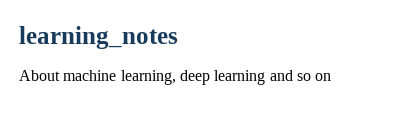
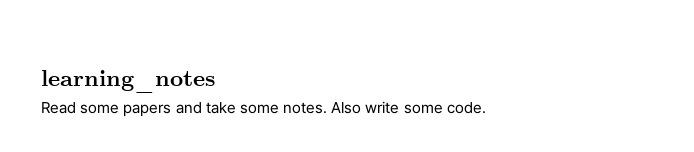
[19,70,332,85] About machine learning, deep learning and so on -> [41,101,486,117] Read some papers and take some notes. Also write some code.

